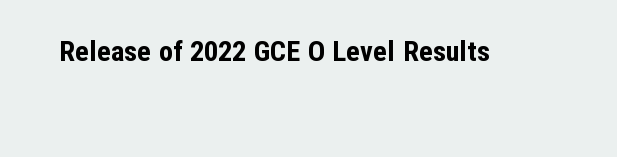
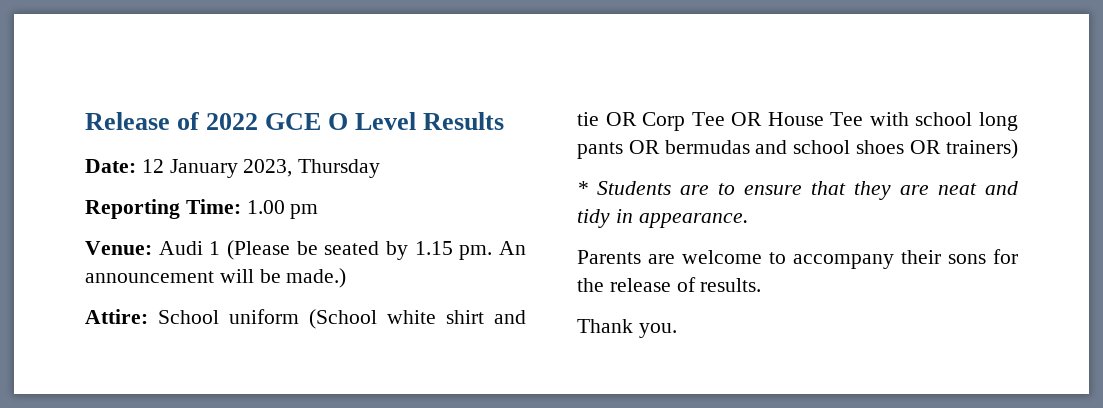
(491, 50) none -> [85,159,381,178] [85,199,319,219] [85,240,526,260] [85,268,347,288] [85,309,526,329] [577,112,1018,131] [577,139,1018,159] [577,181,1018,200] [577,209,748,228] [577,249,1018,269] [577,277,762,292] [577,319,677,338] // Date: 12 January 2023, Thursday // Reporting Time: 1.00 pm // Venue: Audi 1 (Please be seated by 1.15 pm. An announcement will be made.) // Attire: School uniform (School white shirt and tie OR Corp Tee OR House Tee with school long pants OR bermudas and school shoes OR trainers) // * Students are to ensure that they are neat and tidy in appearance. // Parents are welcome to accompany their sons for the release of results. // Thank you.

